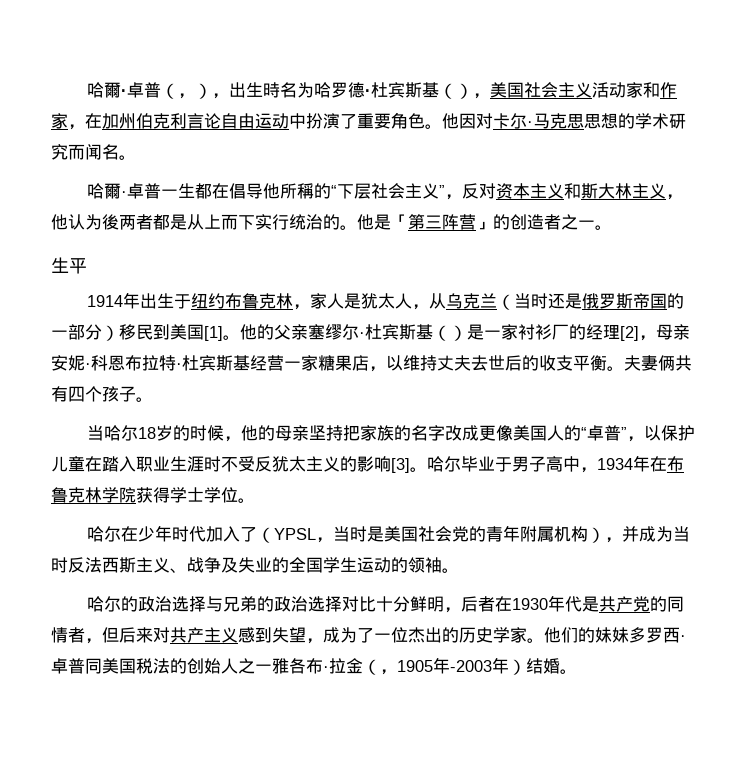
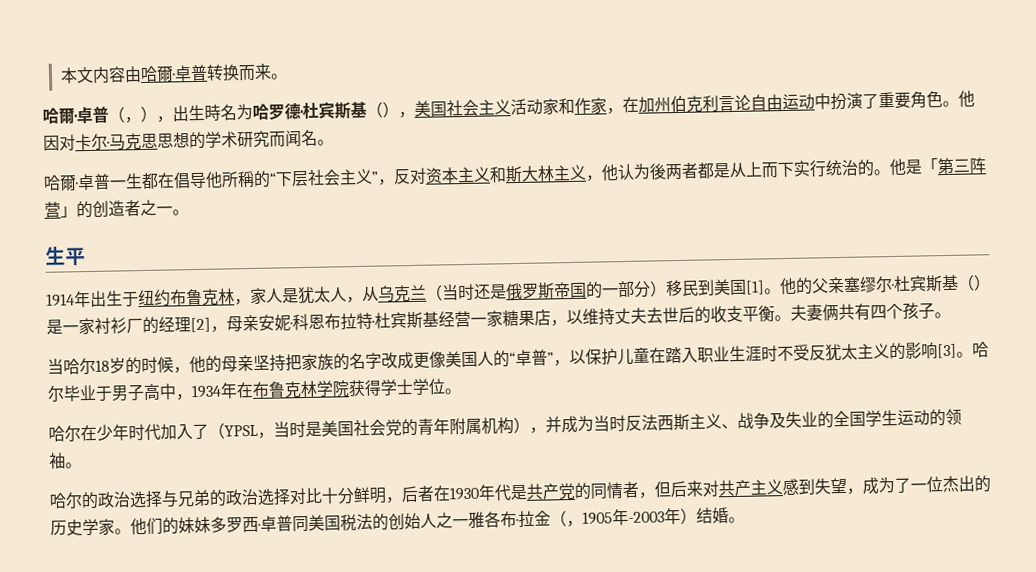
(87, 90) none -> [59,63,288,84] 本文内容由哈爾·卓普转换而来。 //

